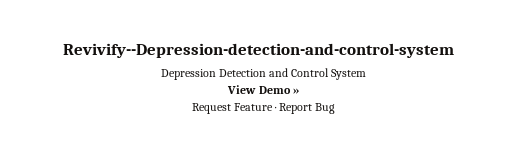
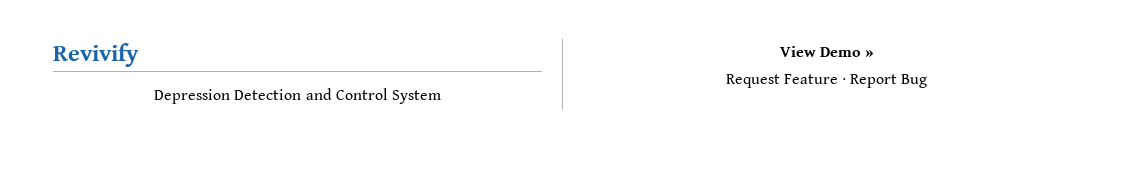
[63,43,454,58] Revivify--Depression-detection-and-control-system -> [53,43,139,67] Revivify

